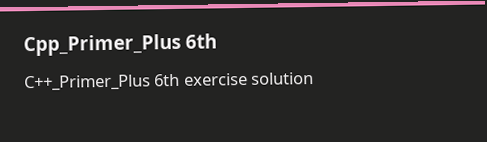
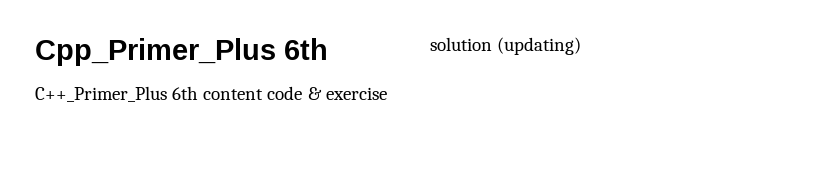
(181, 80) none -> [203,86,322,100] content code &
(315, 78) none -> [497,37,582,55] (updating)

